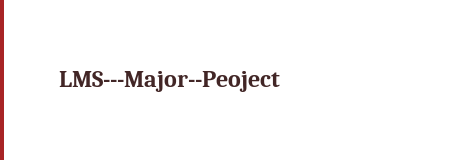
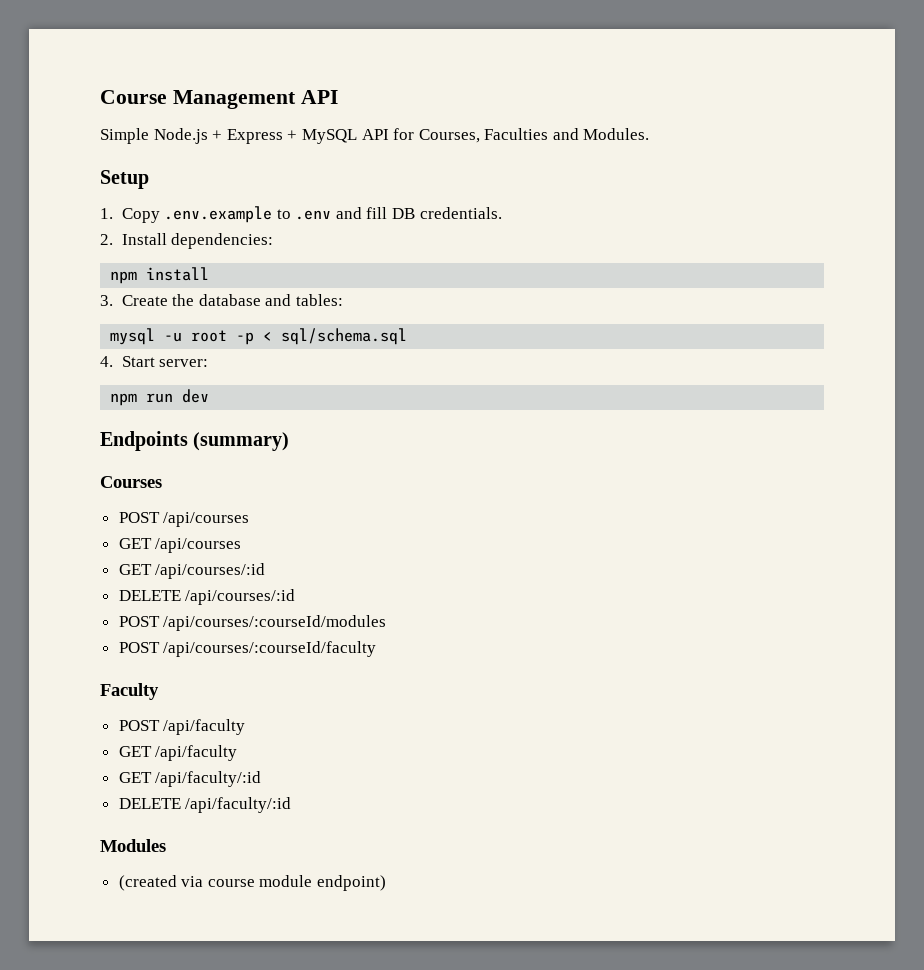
[59,71,280,92] LMS---Major--Peoject -> [100,90,338,109] [100,128,650,144] [100,170,149,189] [100,206,502,223] [100,233,274,249] [110,267,210,284] [100,294,343,306] [110,328,408,345] [100,356,209,367] [110,389,210,406] [100,431,290,451] [100,476,162,488] [118,512,250,527] [118,538,242,553] [118,563,266,579] [118,589,296,605] [118,615,387,631] [118,641,377,657] [100,683,159,700] [118,719,246,735] [118,745,238,761] [118,771,262,787] [118,797,292,813] [100,839,166,852] [118,875,387,891] Course Management API // Simple Node.js + Express + MySQL API for Courses, Faculties and Modules. // Setup // 1. Copy .env.example to .env and fill DB credentials. // 2. Install dependencies: // npm install // 3. Create the database and tables: // mysql -u root -p < sql/schema.sql // 4. Start server: // npm run dev // Endpoints (summary) // Courses // POST /api/courses // GET /api/courses // GET /api/courses/:id // DELETE /api/courses/:id // POST /api/courses/:courseId/modules // POST /api/courses/:courseId/faculty // Faculty // POST /api/faculty // GET /api/faculty // GET /api/faculty/:id // DELETE /api/faculty/:id // Modules // (created via course module endpoint)

